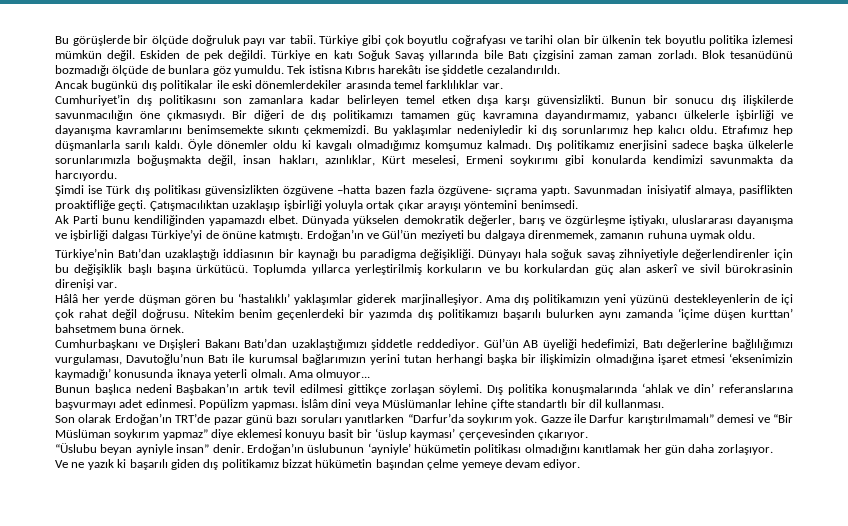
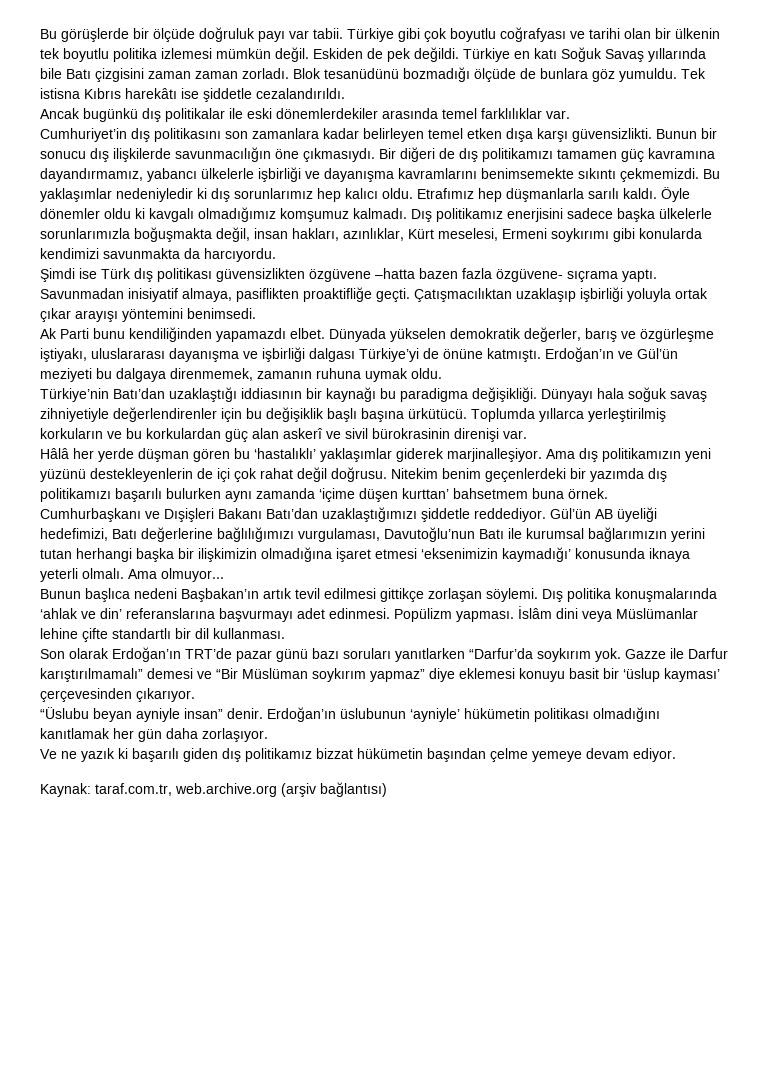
(581, 464) none -> [40,782,387,797] // Kaynak: taraf.com.tr, web.archive.org (arşiv bağlantısı)

